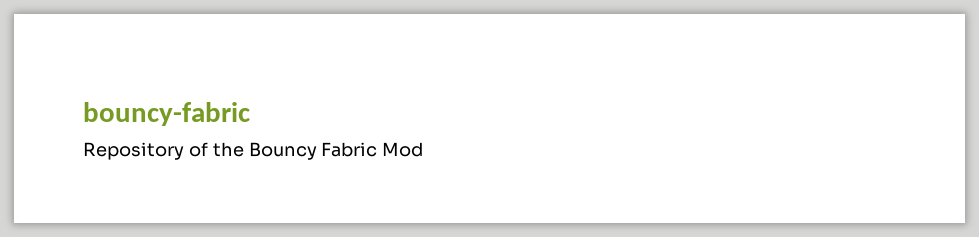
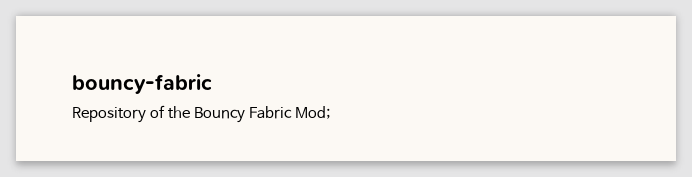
[382,142,424,157] Mod -> [294,106,330,119] Mod;

